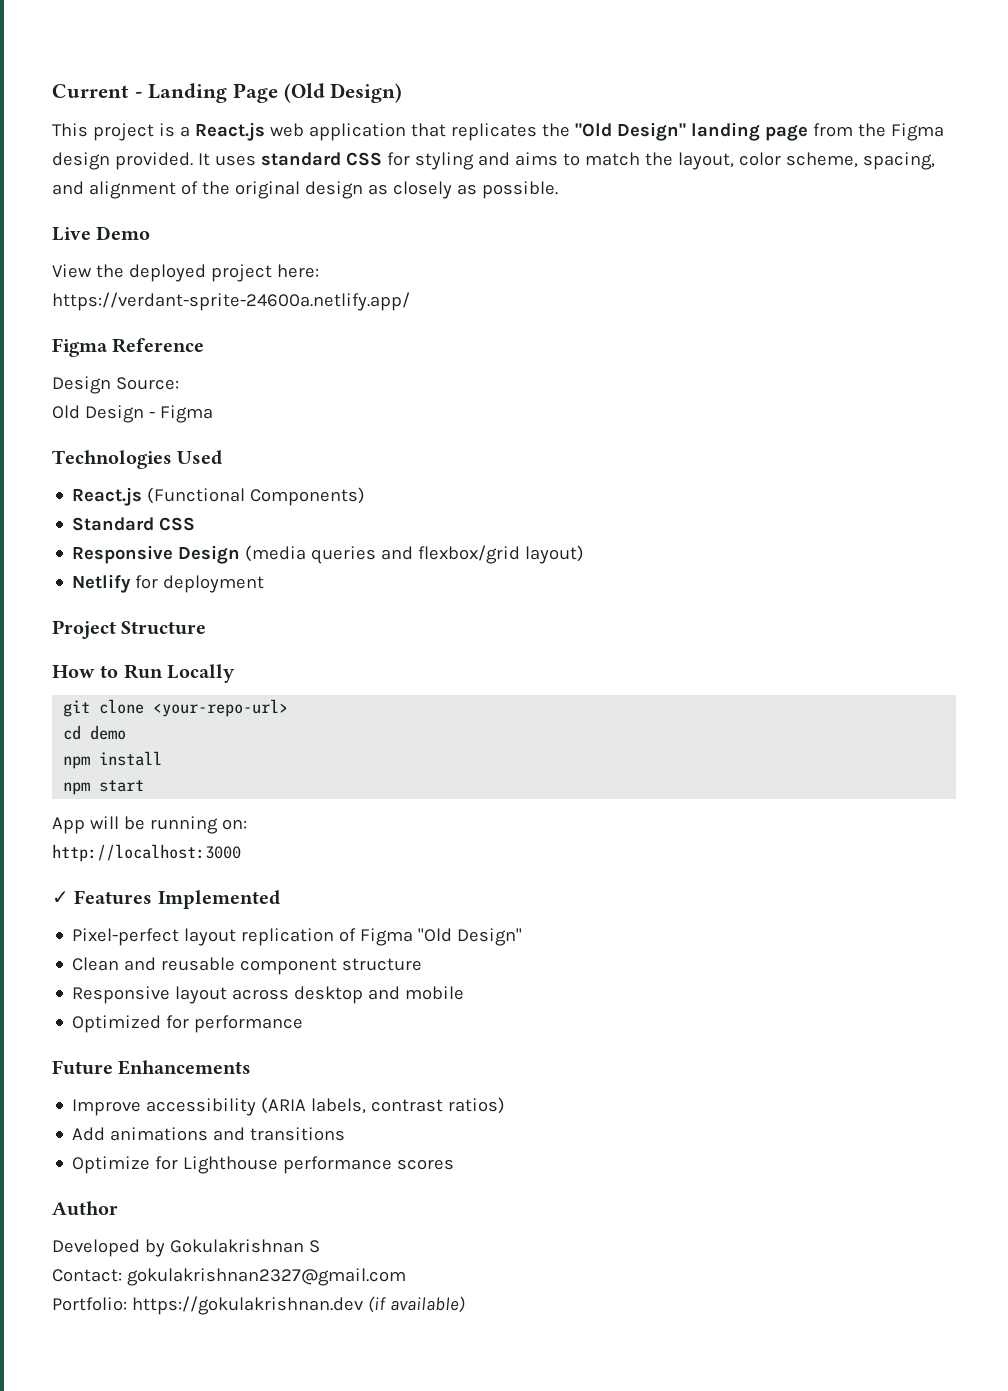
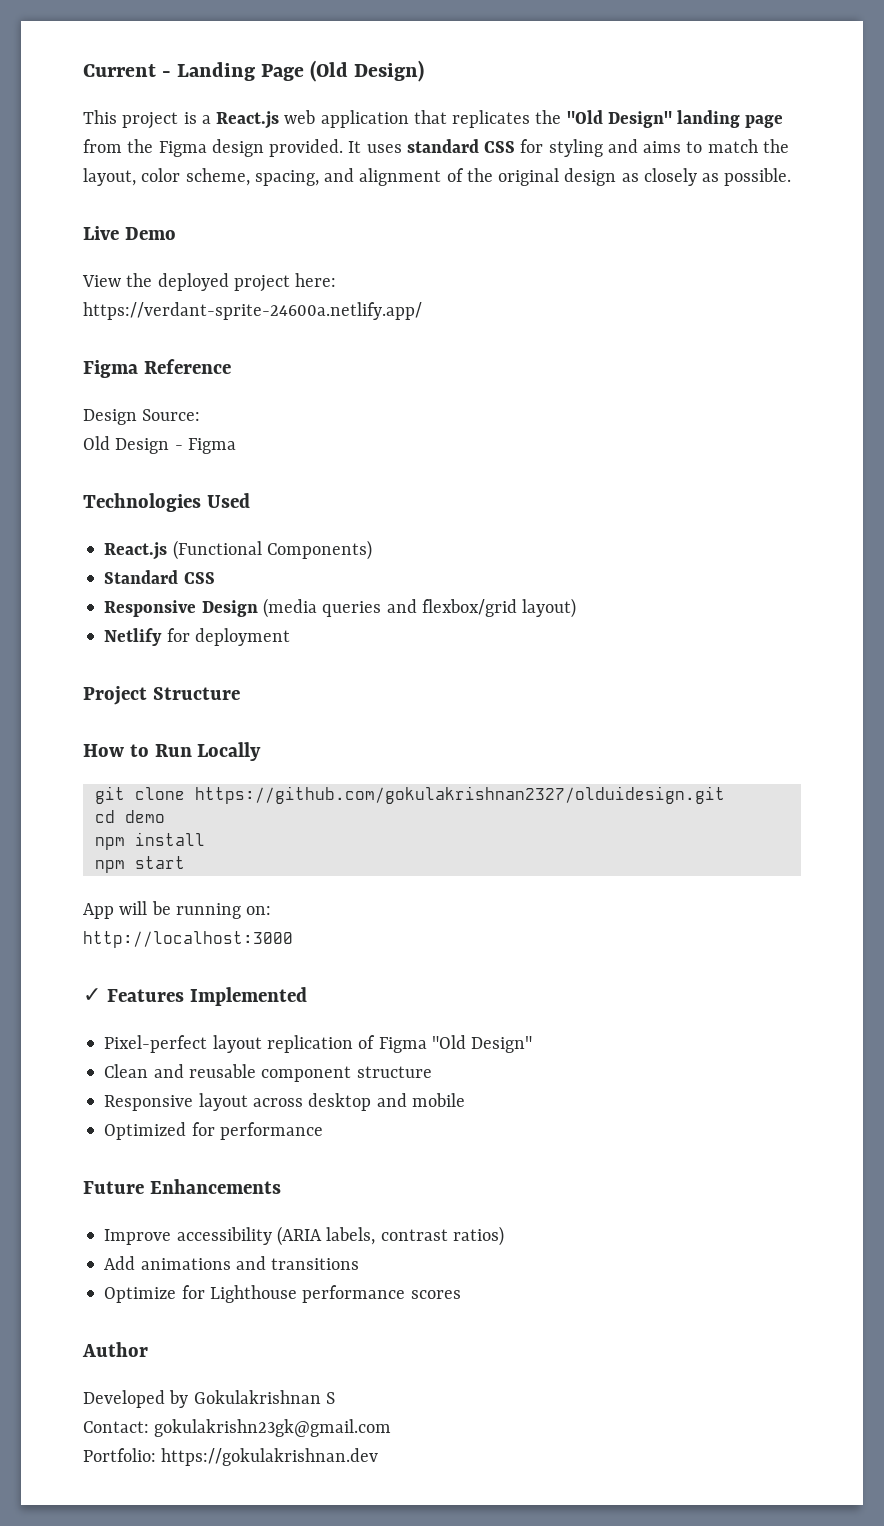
[153,699,289,717] <your-repo-url> -> [194,786,725,804] https://github.com/gokulakrishnan2327/olduidesign.git
[126,1268,406,1286] gokulakrishnan2327@gmail.com -> [154,1419,392,1437] gokulakrishn23gk@gmail.com
[367,1296,465,1313] (if available) -> (379, 1457) none

